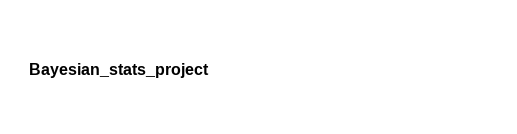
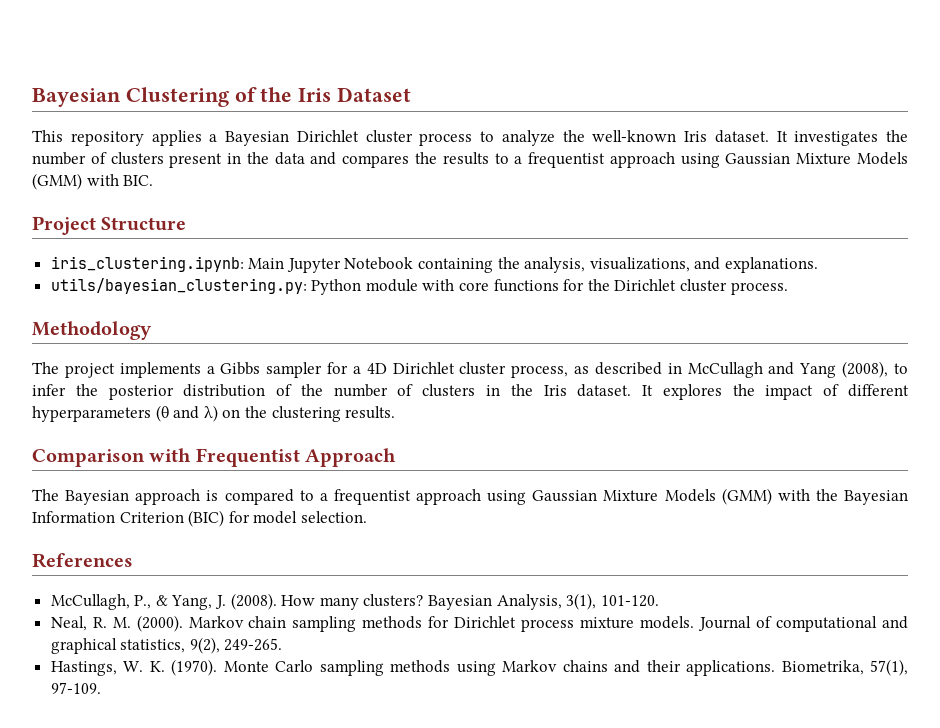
[29,63,209,78] Bayesian_stats_project -> [32,87,412,107] [32,130,908,146] [32,152,909,168] [32,173,154,190] [32,216,187,235] [50,256,819,273] [50,278,788,295] [32,321,152,340] [32,361,909,378] [32,384,910,400] [32,405,396,422] [32,448,397,467] [32,488,908,505] [32,510,367,527] [32,553,133,568] [50,593,659,610] [50,615,908,632] [50,637,283,654] [50,659,909,676] [50,682,101,694] Bayesian Clustering of the Iris Dataset // This repository applies a Bayesian Dirichlet cluster process to analyze the well-known Iris dataset. It investigates the number of clusters present in the data and compares the results to a frequentist approach using Gaussian Mixture Models (GMM) with BIC. // Project Structure // iris_clustering.ipynb: Main Jupyter Notebook containing the analysis, visualizations, and explanations. // utils/bayesian_clustering.py: Python module with core functions for the Dirichlet cluster process. // Methodology // The project implements a Gibbs sampler for a 4D Dirichlet cluster process, as described in McCullagh and Yang (2008), to infer the posterior distribution of the number of clusters in the Iris dataset. It explores the impact of different hyperparameters (θ and λ) on the clustering results. // Comparison with Frequentist Approach // The Bayesian approach is compared to a frequentist approach using Gaussian Mixture Models (GMM) with the Bayesian Information Criterion (BIC) for model selection. // References // McCullagh, P., & Yang, J. (2008). How many clusters? Bayesian Analysis, 3(1), 101-120. // Neal, R. M. (2000). Markov chain sampling methods for Dirichlet process mixture models. Journal of computational and graphical statistics, 9(2), 249-265. // Hastings, W. K. (1970). Monte Carlo sampling methods using Markov chains and their applications. Biometrika, 57(1), 97-109.

